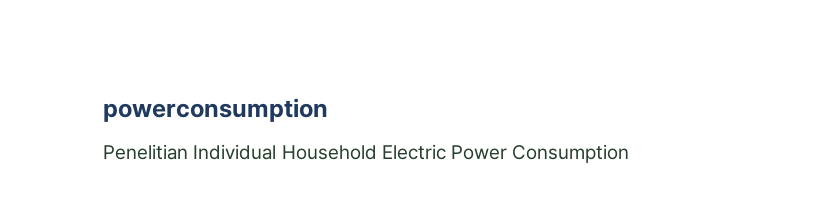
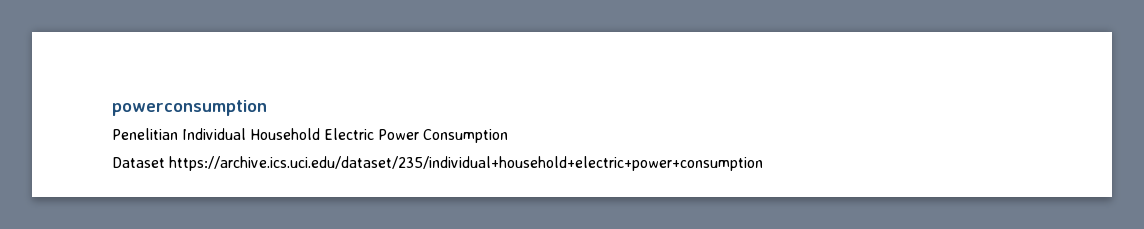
(630, 153) none -> [112,156,764,171] // Dataset https://archive.ics.uci.edu/dataset/235/individual+household+electric+power+consumption

